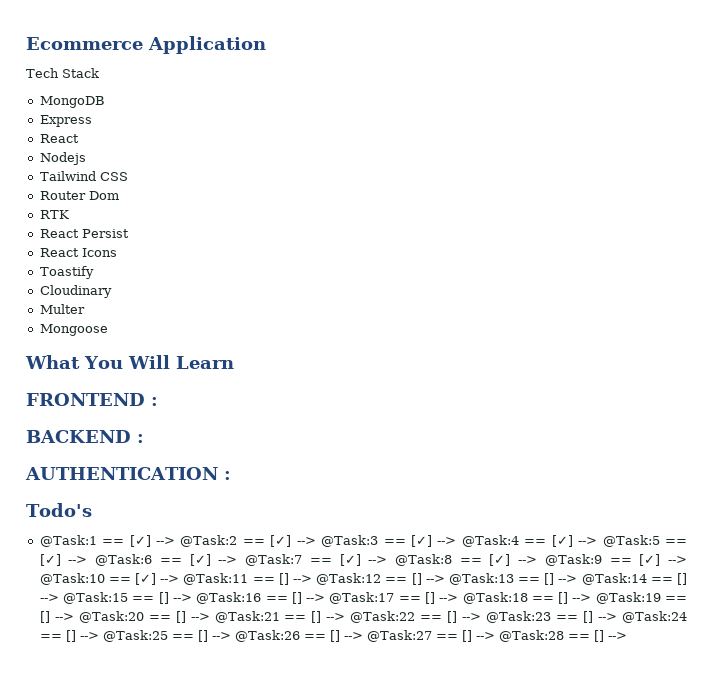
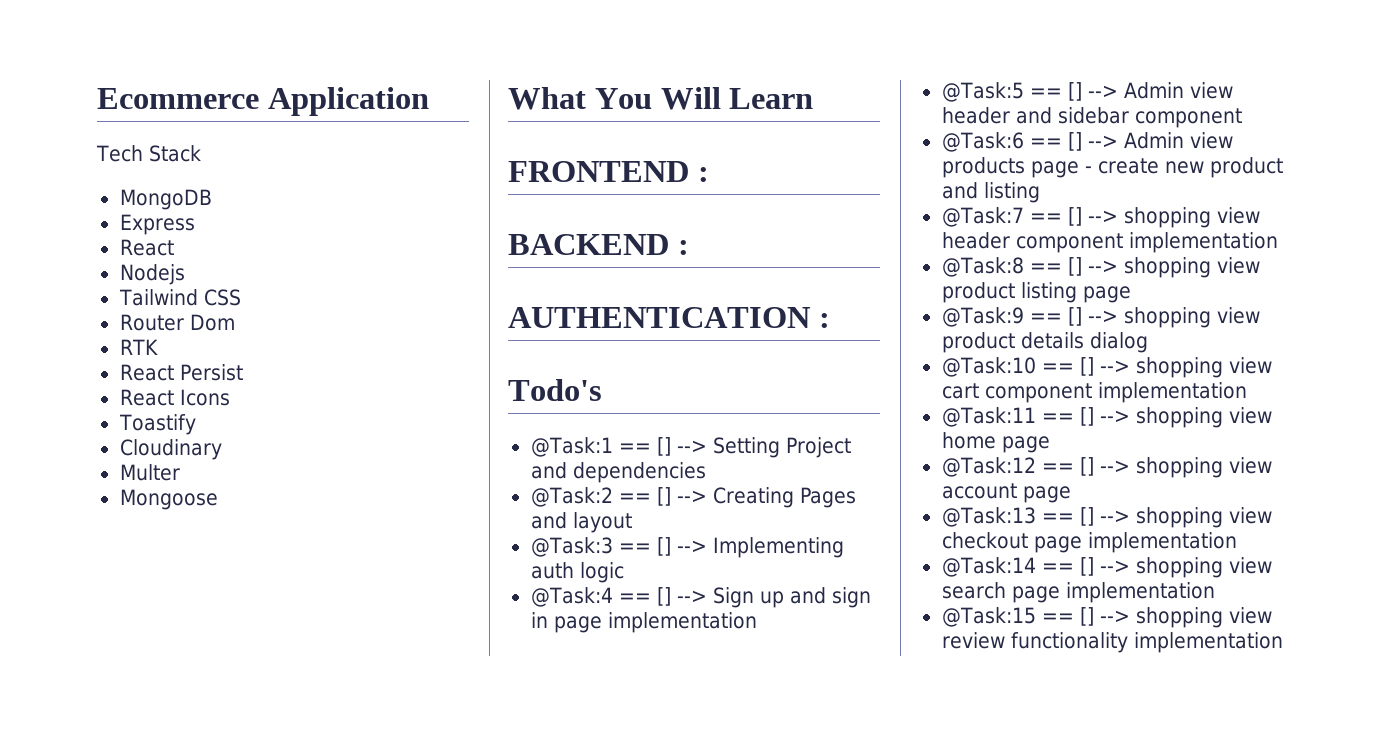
[129,535,687,547] [39,554,688,566] [39,573,687,585] [39,592,687,604] [39,611,687,623] [39,630,627,642] [✓] --> @Task:2 == [✓] --> @Task:3 == [✓] --> @Task:4 == [✓] --> @Task:5 == [✓] --> @Task:6 == [✓] --> @Task:7 == [✓] --> @Task:8 == [✓] --> @Task:9 == [✓] --> @Task:10 == [✓] --> @Task:11 == [] --> @Task:12 == [] --> @Task:13 == [] --> @Task:14 == [] --> @Task:15 == [] --> @Task:16 == [] --> @Task:17 == [] --> @Task:18 == [] --> @Task:19 == [] --> @Task:20 == [] --> @Task:21 == [] --> @Task:22 == [] --> @Task:23 == [] --> @Task:24 == [] --> @Task:25 == [] --> @Task:26 == [] --> @Task:27 == [] --> @Task:28 == [] --> -> [656,437,851,458] [530,462,706,483] [530,487,857,508] [530,512,632,533] [530,537,844,558] [530,562,624,583] [530,587,871,608] [530,612,757,633] [941,82,1233,102] [941,107,1242,128] [941,132,1233,152] [941,157,1283,178] [941,182,1040,203] [941,207,1260,228] [941,232,1278,253] [941,257,1260,278] [941,282,1131,303] [941,307,1260,328] [941,332,1148,353] [941,357,1272,378] [941,382,1247,403] [941,407,1272,428] [941,432,1050,453] [941,457,1272,478] [941,483,1071,503] [941,507,1272,528] [941,532,1237,553] [941,557,1272,578] [941,582,1215,603] [941,607,1272,628] [941,632,1283,653] [] --> Setting Project and dependencies // @Task:2 == [] --> Creating Pages and layout // @Task:3 == [] --> Implementing auth logic // @Task:4 == [] --> Sign up and sign in page implementation // @Task:5 == [] --> Admin view header and sidebar component // @Task:6 == [] --> Admin view products page - create new product and listing // @Task:7 == [] --> shopping view header component implementation // @Task:8 == [] --> shopping view product listing page // @Task:9 == [] --> shopping view product details dialog // @Task:10 == [] --> shopping view cart component implementation // @Task:11 == [] --> shopping view home page // @Task:12 == [] --> shopping view account page // @Task:13 == [] --> shopping view checkout page implementation // @Task:14 == [] --> shopping view search page implementation // @Task:15 == [] --> shopping view review functionality implementation

